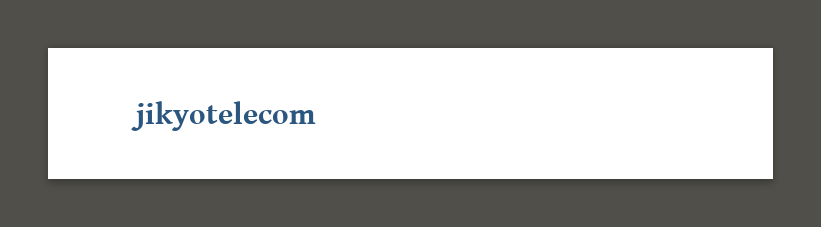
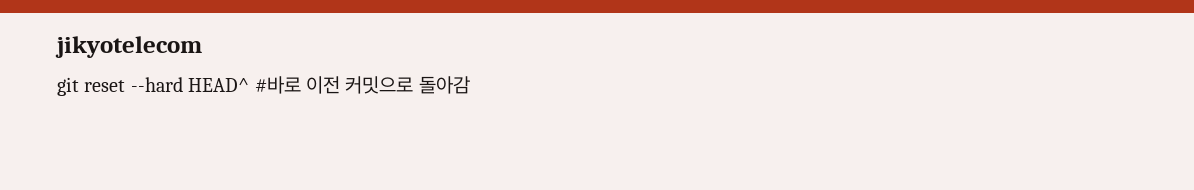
(316, 116) none -> [57,76,470,96] // git reset --hard HEAD^ #바로 이전 커밋으로 돌아감

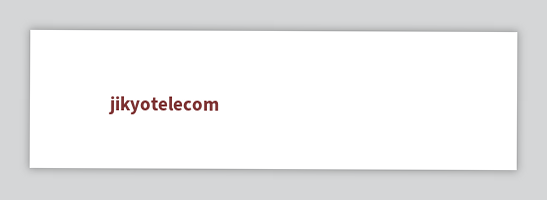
[57,76,470,96] // git reset --hard HEAD^ #바로 이전 커밋으로 돌아감 -> (220, 105) none

